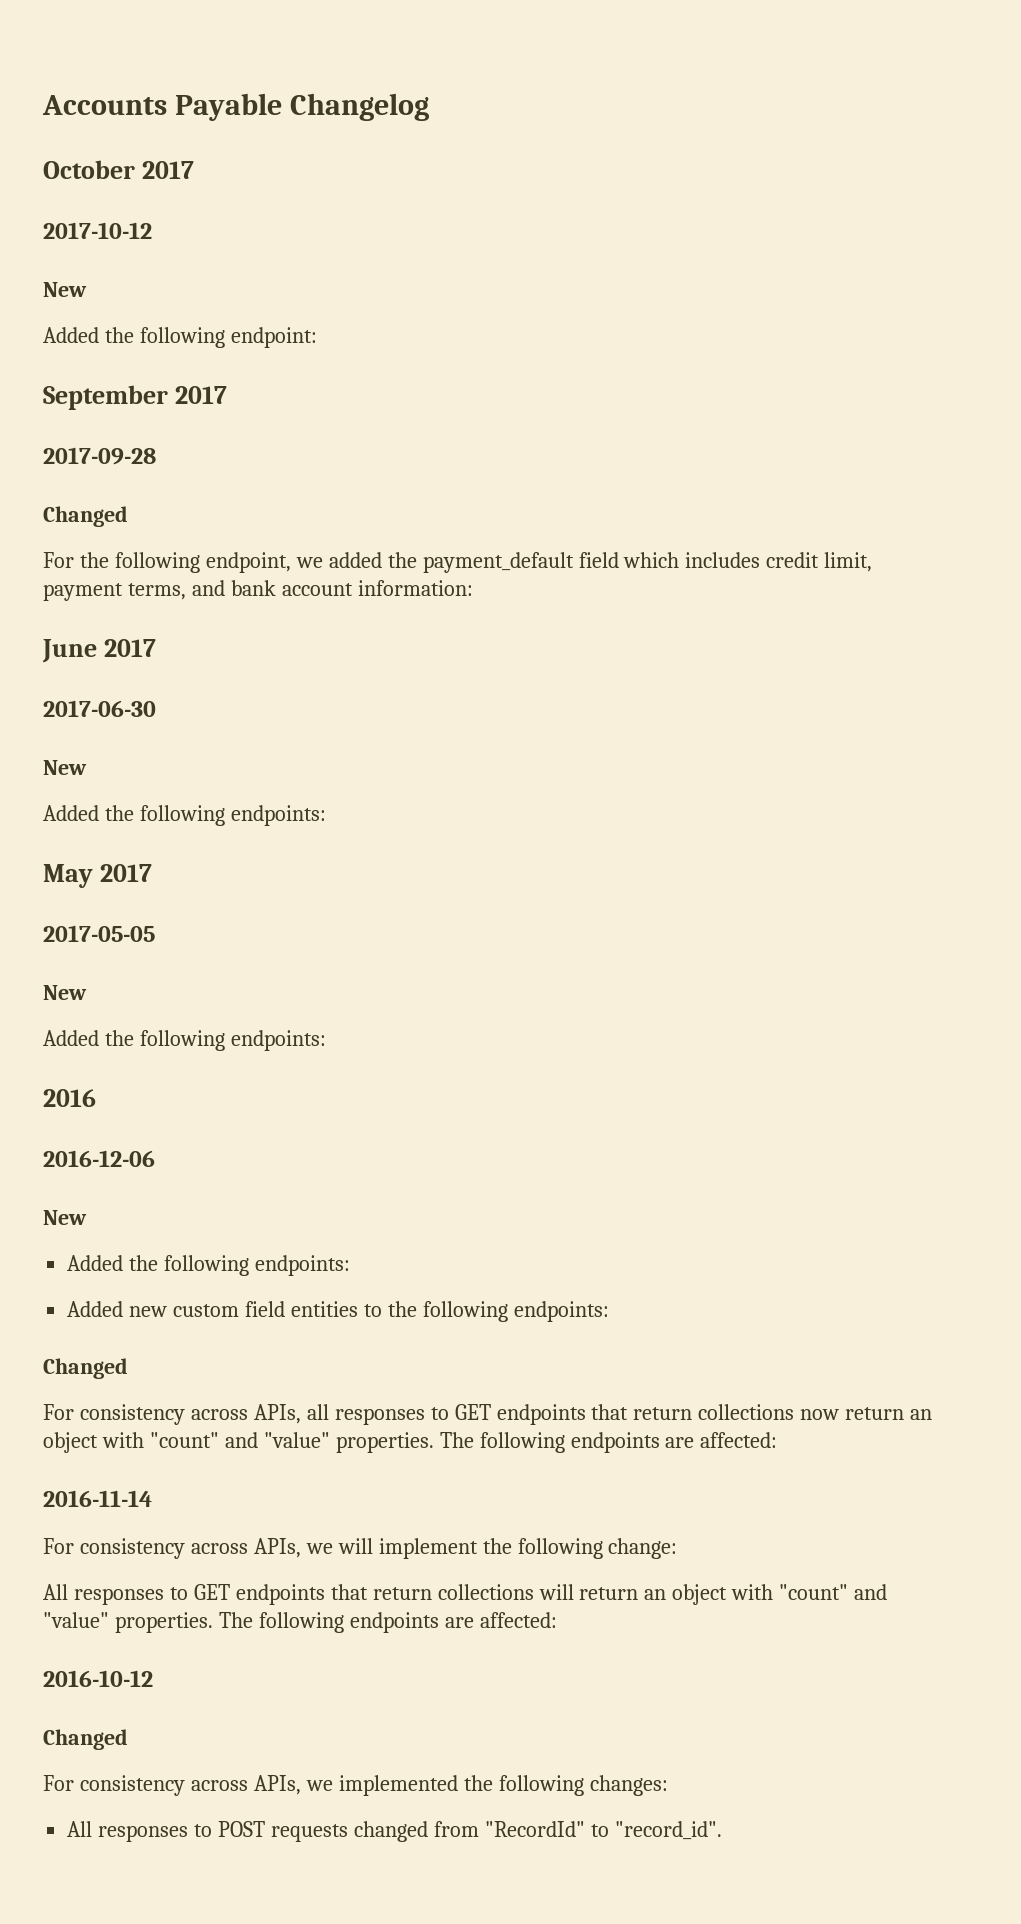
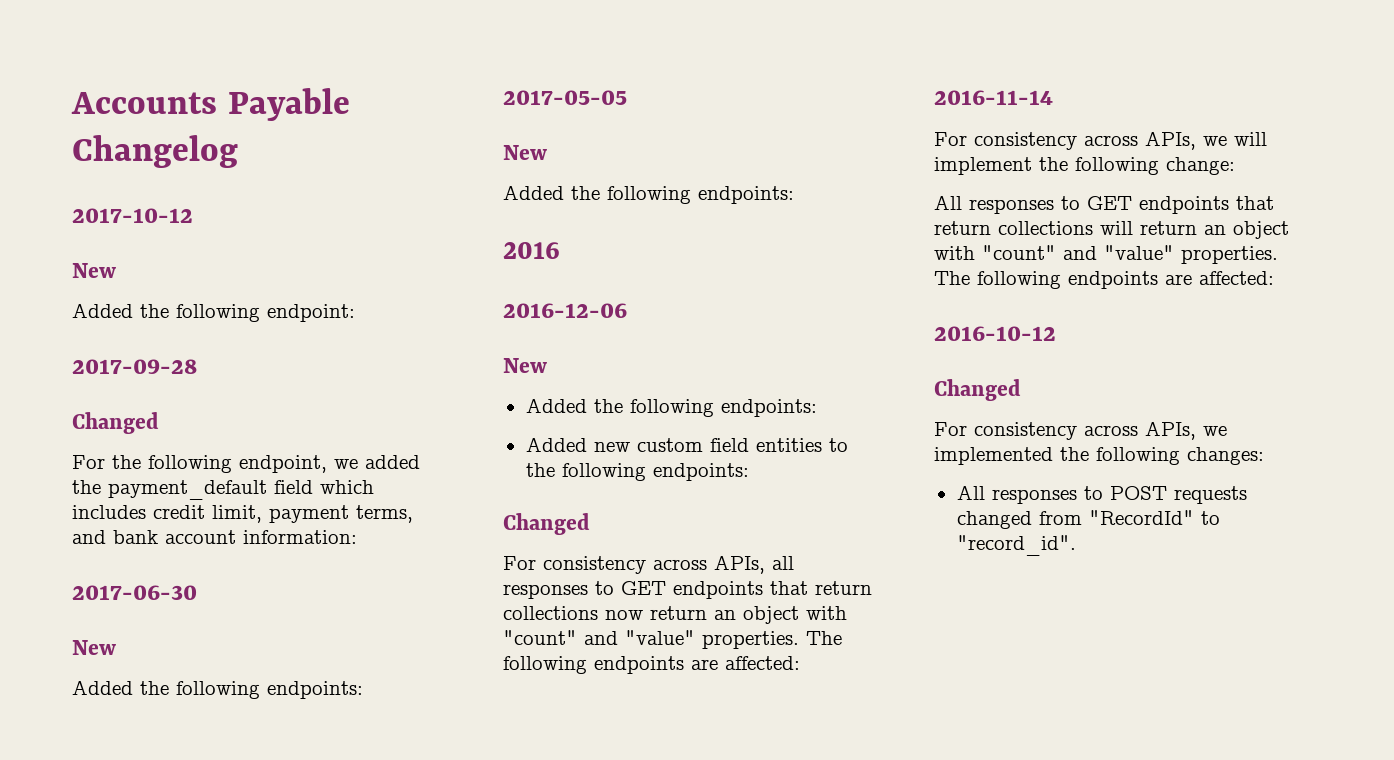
[43,160,194,179] // October 2017 -> (238, 151) none
[43,385,227,410] // September 2017 -> (355, 313) none
[42,639,156,663] // June 2017 -> (357, 537) none
[43,864,152,888] // May 2017 -> (363, 690) none

